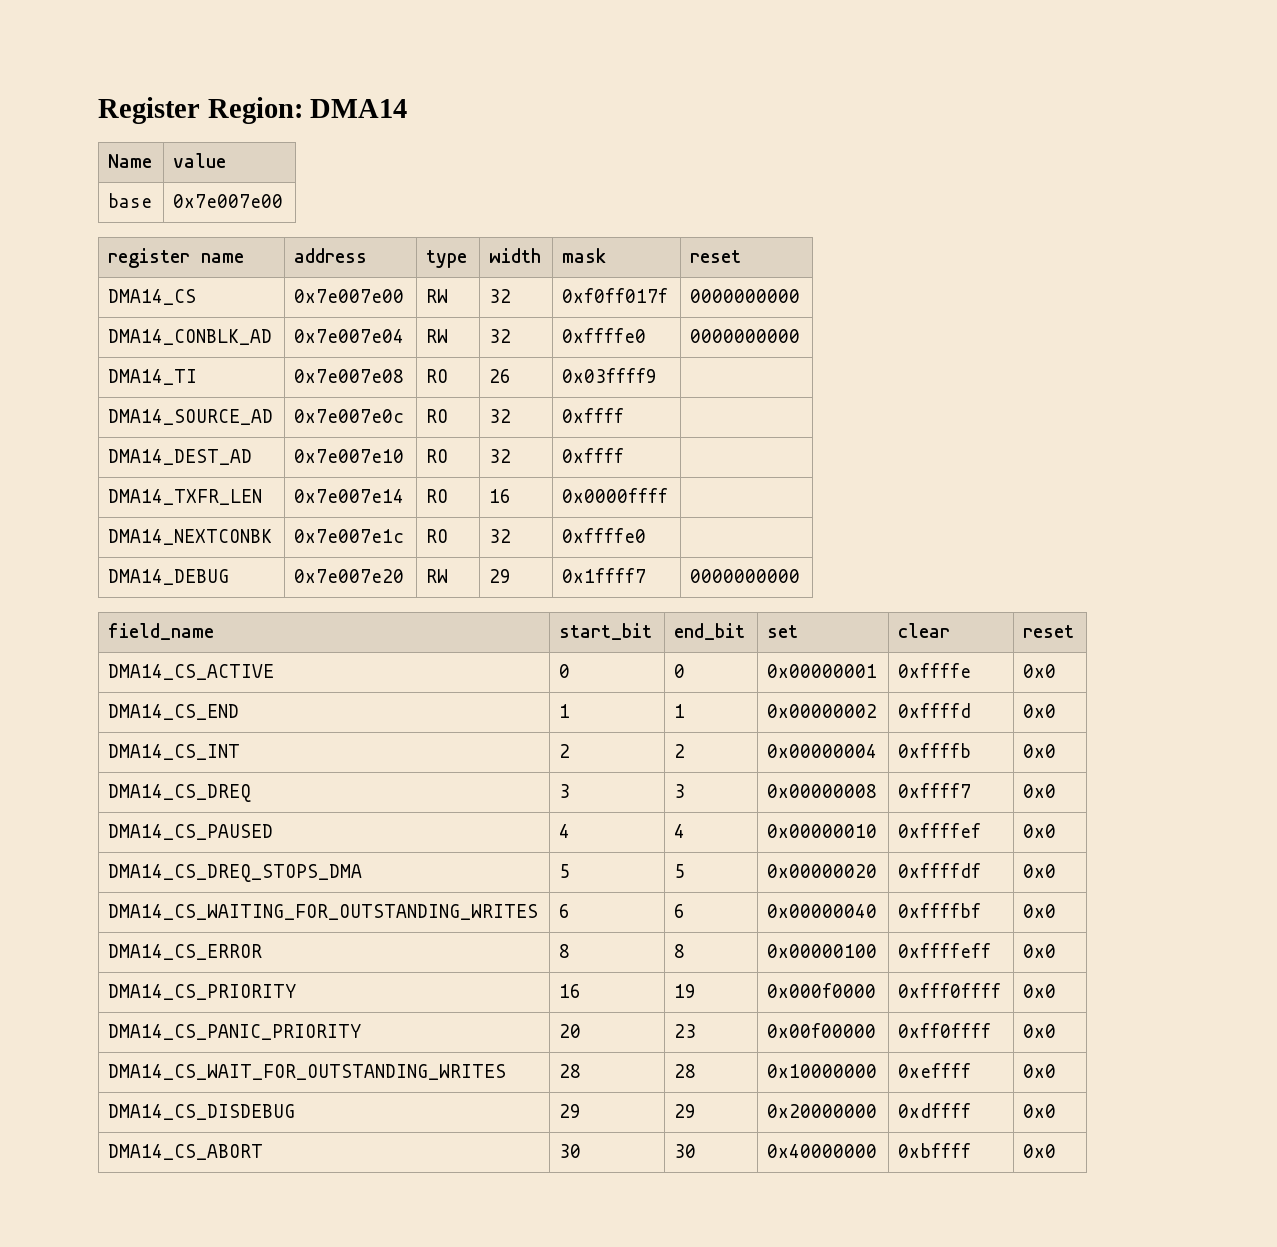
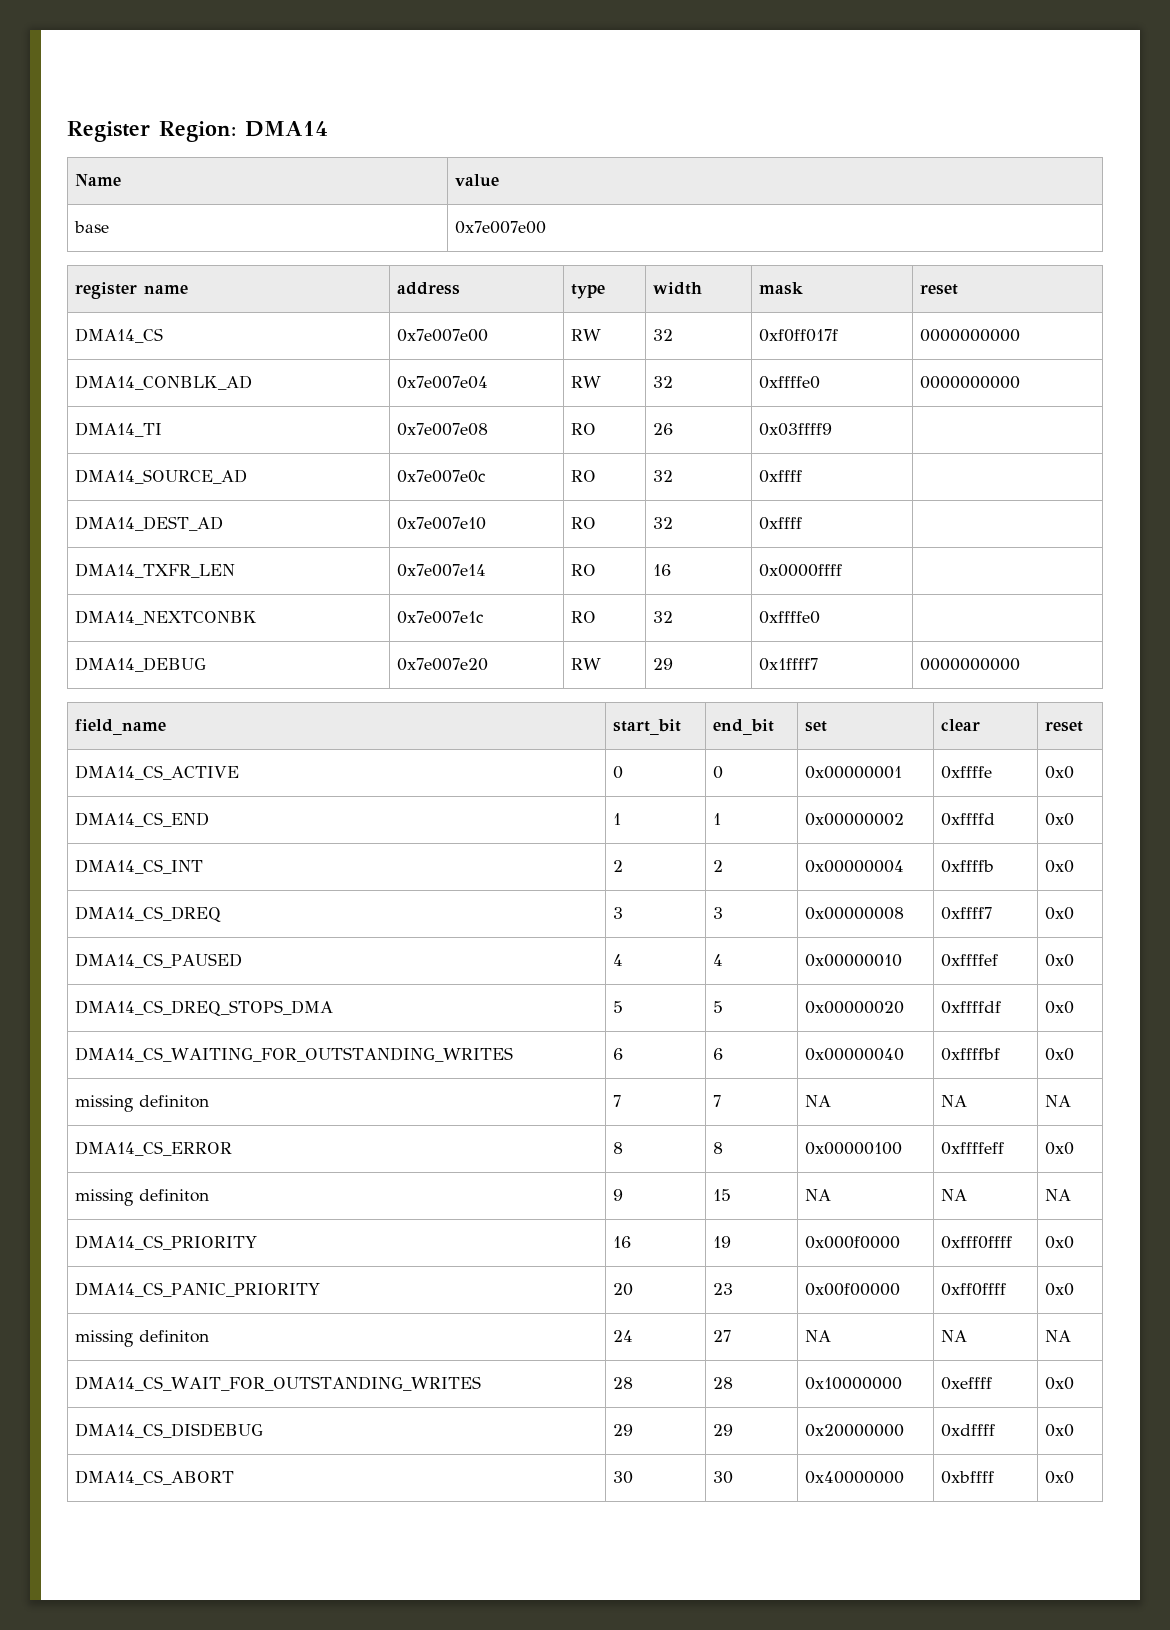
(1057, 911) none -> [74,1095,209,1112] [612,1095,621,1107] [712,1095,721,1107] [804,1095,831,1107] [940,1095,967,1107] [1044,1095,1071,1107] // missing definiton | 7 | 7 | NA | NA | NA
(1057, 951) none -> [74,1189,209,1206] [612,1189,623,1201] [712,1189,731,1201] [804,1189,831,1201] [940,1189,967,1201] [1044,1189,1071,1201] // missing definiton | 9 | 15 | NA | NA | NA
(1057, 1031) none -> [74,1330,209,1347] [612,1330,633,1342] [712,1330,731,1342] [804,1330,831,1342] [940,1330,967,1342] [1044,1330,1071,1342] // missing definiton | 24 | 27 | NA | NA | NA

